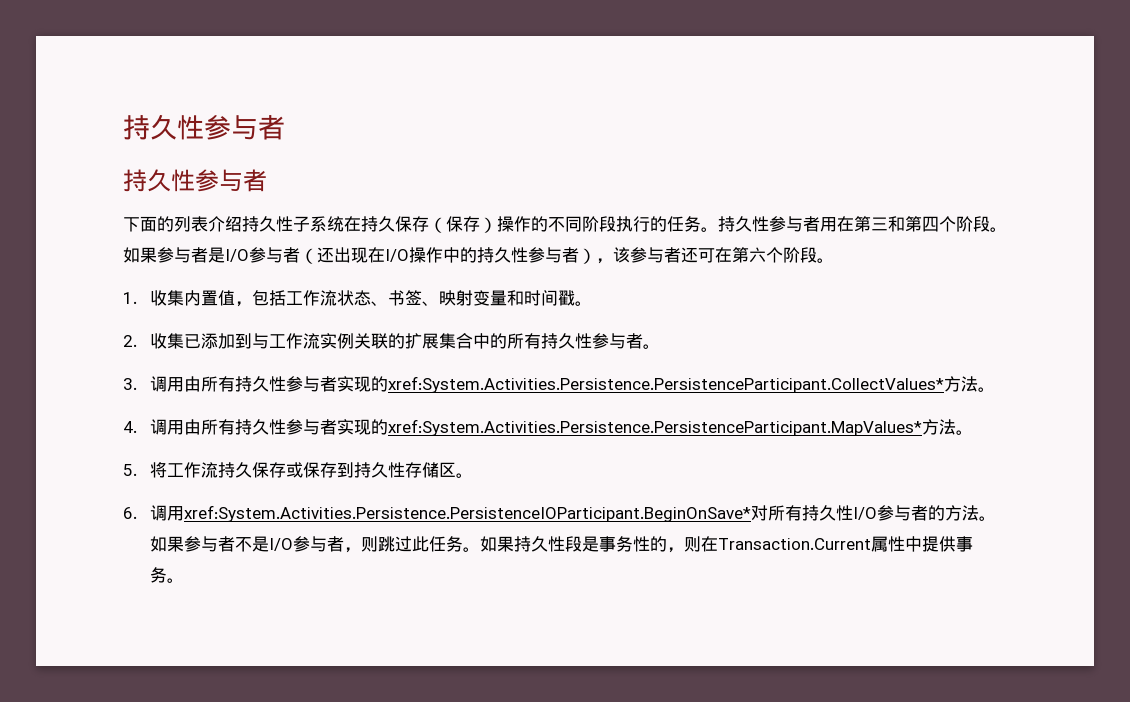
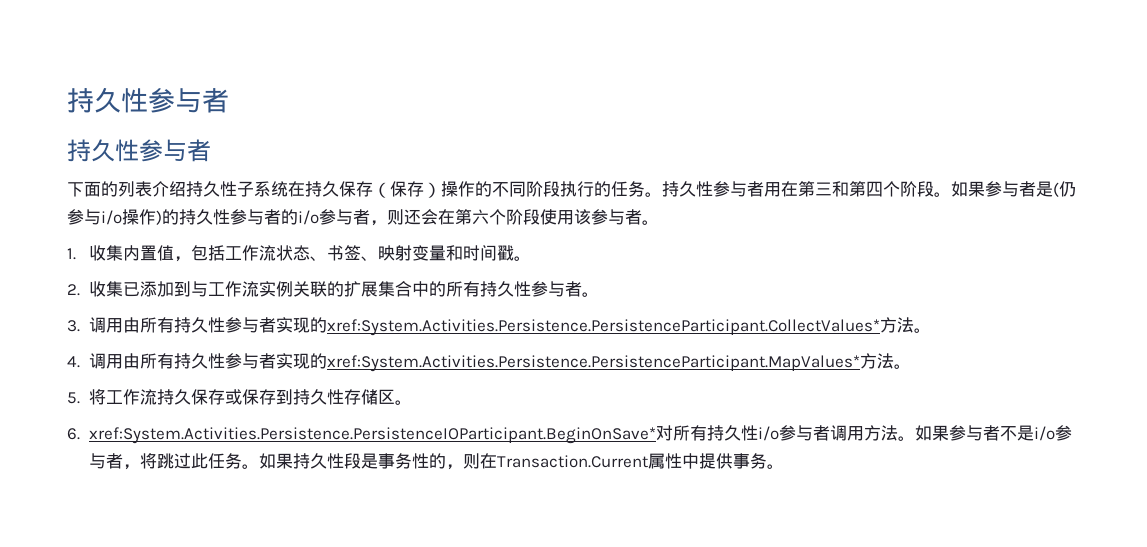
[225,247,817,264] I/O参与者（还出现在I/O操作中的持久性参与者），该参与者还可在第六个阶段 -> [1053,181,1076,197] [67,209,642,226] (仍参与i/o操作)的持久性参与者的i/o参与者，则还会在第六个阶段使用该参与者
[150,505,185,521] 调用 -> (80, 434) none
[853,505,946,521] I/O参与者的 -> [758,425,865,441] i/o参与者调用
[269,536,379,553] I/O参与者，则 -> [1034,425,1073,441] [89,453,158,470] i/o参与者，将

